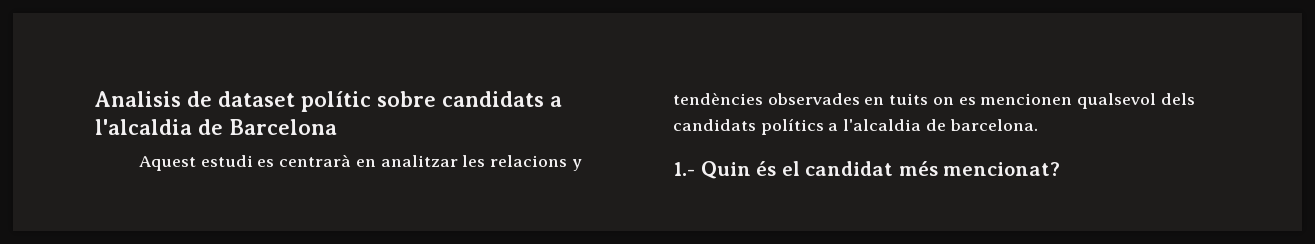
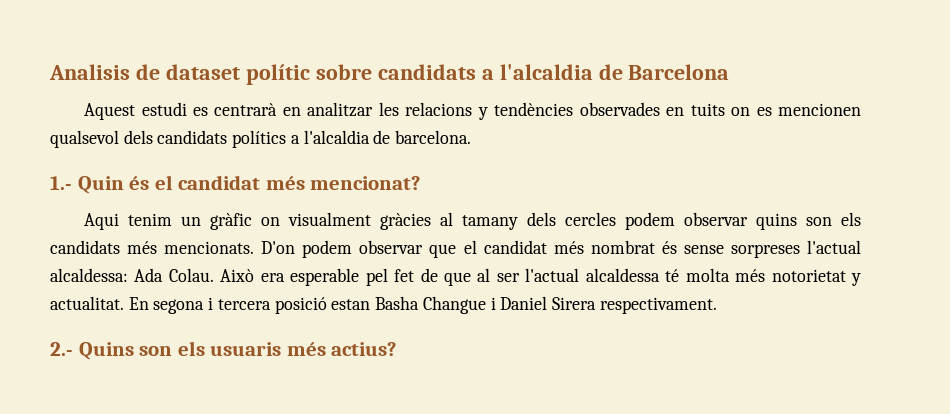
(1061, 169) none -> [84,212,862,230] [50,240,861,258] [50,268,862,286] [50,296,717,314] [50,341,397,360] // Aqui tenim un gràfic on visualment gràcies al tamany dels cercles podem observar quins son els candidats més mencionats. D'on podem observar que el candidat més nombrat és sense sorpreses l'actual alcaldessa: Ada Colau. Això era esperable pel fet de que al ser l'actual alcaldessa té molta més notorietat y actualitat. En segona i tercera posició estan Basha Changue i Daniel Sirera respectivament. // 2.- Quins son els usuaris més actius?

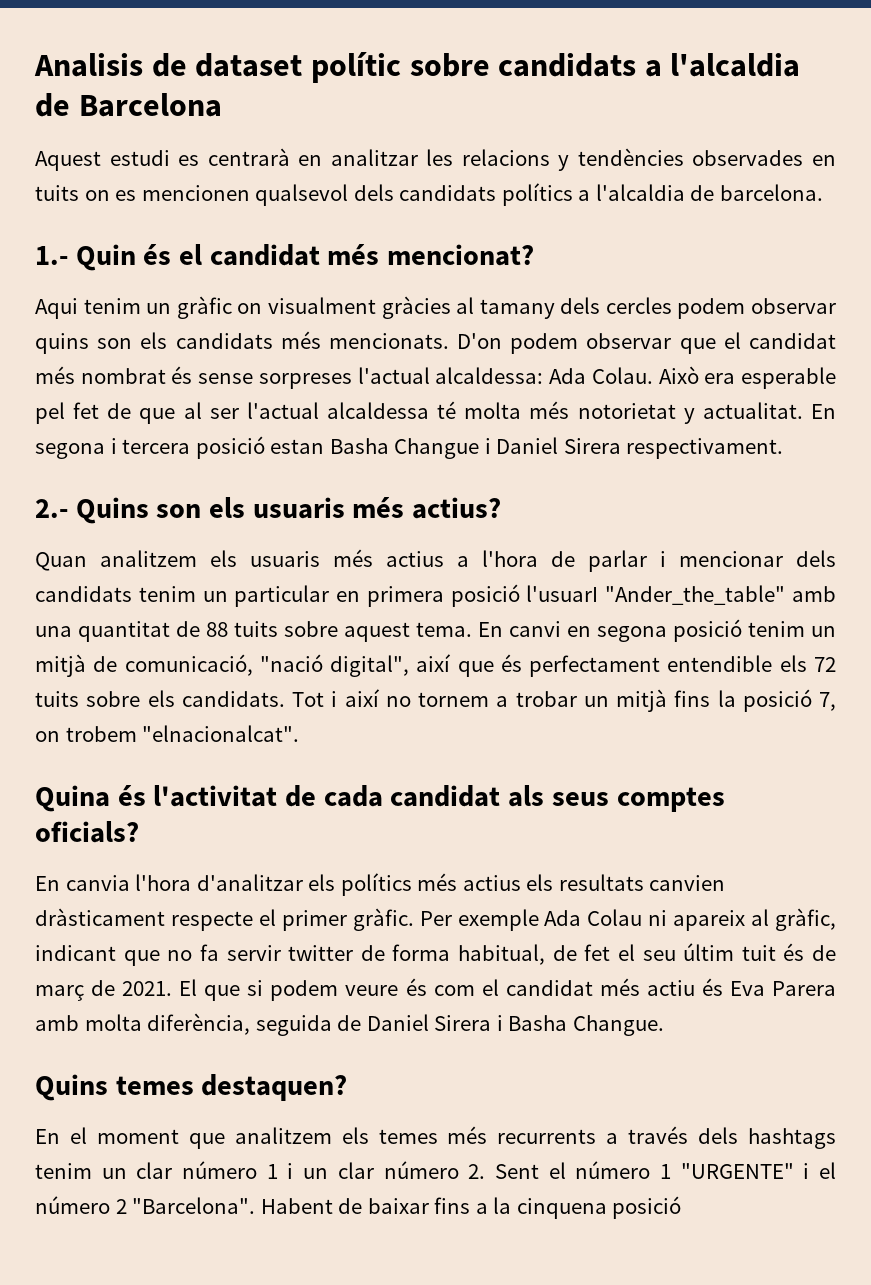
(397, 349) none -> [35,549,836,572] [35,584,836,607] [35,619,836,642] [35,654,836,677] [35,689,836,712] [35,725,300,742] [35,785,725,812] [35,821,139,843] [35,873,726,896] [35,908,836,931] [35,943,836,966] [35,978,836,1001] [35,1013,664,1036] [35,1074,348,1101] [35,1126,836,1149] [35,1161,836,1179] [35,1196,682,1219] // Quan analitzem els usuaris més actius a l'hora de parlar i mencionar dels candidats tenim un particular en primera posició l'usuarI "Ander_the_table" amb una quantitat de 88 tuits sobre aquest tema. En canvi en segona posició tenim un mitjà de comunicació, "nació digital", així que és perfectament entendible els 72 tuits sobre els candidats. Tot i així no tornem a trobar un mitjà fins la posició 7, on trobem "elnacionalcat". // Quina és l'activitat de cada candidat als seus comptes oficials? // En canvia l'hora d'analitzar els polítics més actius els resultats canvien dràsticament respecte el primer gràfic. Per exemple Ada Colau ni apareix al gràfic, indicant que no fa servir twitter de forma habitual, de fet el seu últim tuit és de març de 2021. El que si podem veure és com el candidat més actiu és Eva Parera amb molta diferència, seguida de Daniel Sirera i Basha Changue. // Quins temes destaquen? // En el moment que analitzem els temes més recurrents a través dels hashtags tenim un clar número 1 i un clar número 2. Sent el número 1 "URGENTE" i el número 2 "Barcelona". Habent de baixar fins a la cinquena posició

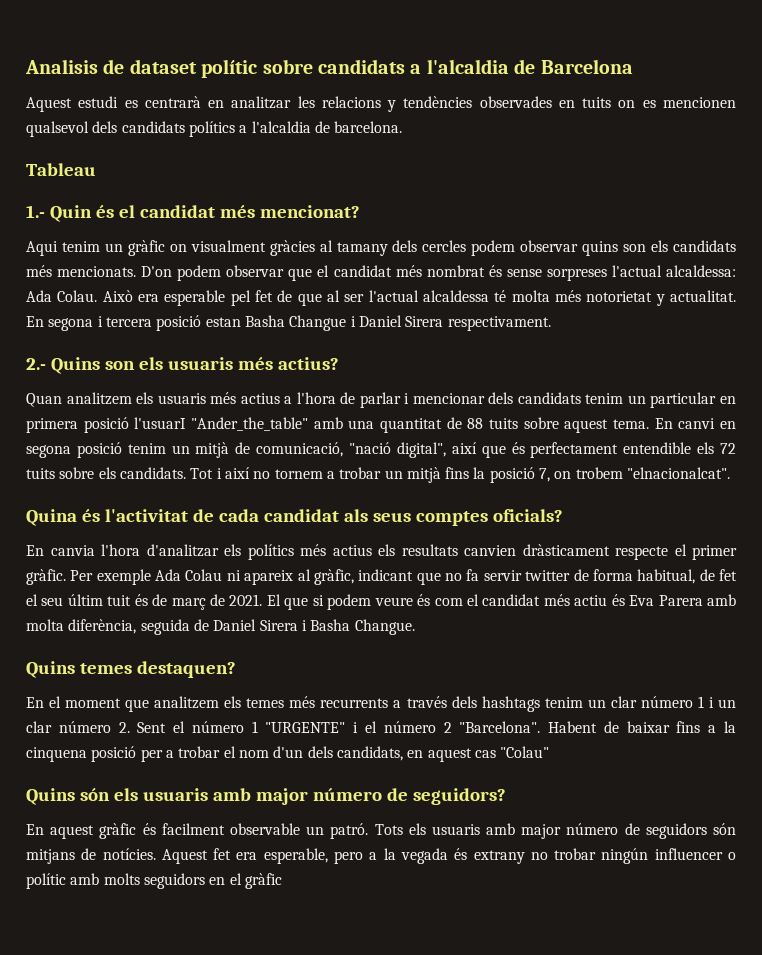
(823, 192) none -> [26,163,96,176] // Tableau
(682, 1207) none -> [140,746,550,762] [26,788,506,805] [26,823,736,839] [26,848,736,864] [26,873,282,889] per a trobar el nom d'un dels candidats, en aquest cas "Colau" // Quins són els usuaris amb major número de seguidors? // En aquest gràfic és facilment observable un patró. Tots els usuaris amb major número de seguidors són mitjans de notícies. Aquest fet era esperable, pero a la vegada és extrany no trobar ningún influencer o polític amb molts seguidors en el gràfic

